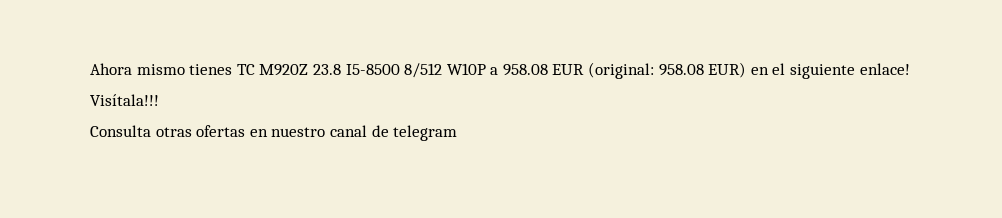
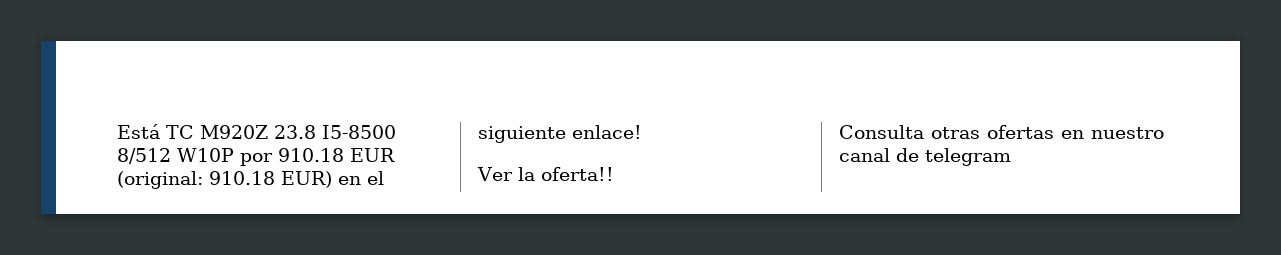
[90,63,233,75] Ahora mismo tienes -> [117,124,160,139] Está
[490,64,548,76] a 958.08 -> [240,148,344,166] por 910.18
[658,64,704,76] 958.08 -> [209,171,275,185] 910.18
[90,94,159,106] Visítala!!! -> [477,167,614,181] Ver la oferta!!

